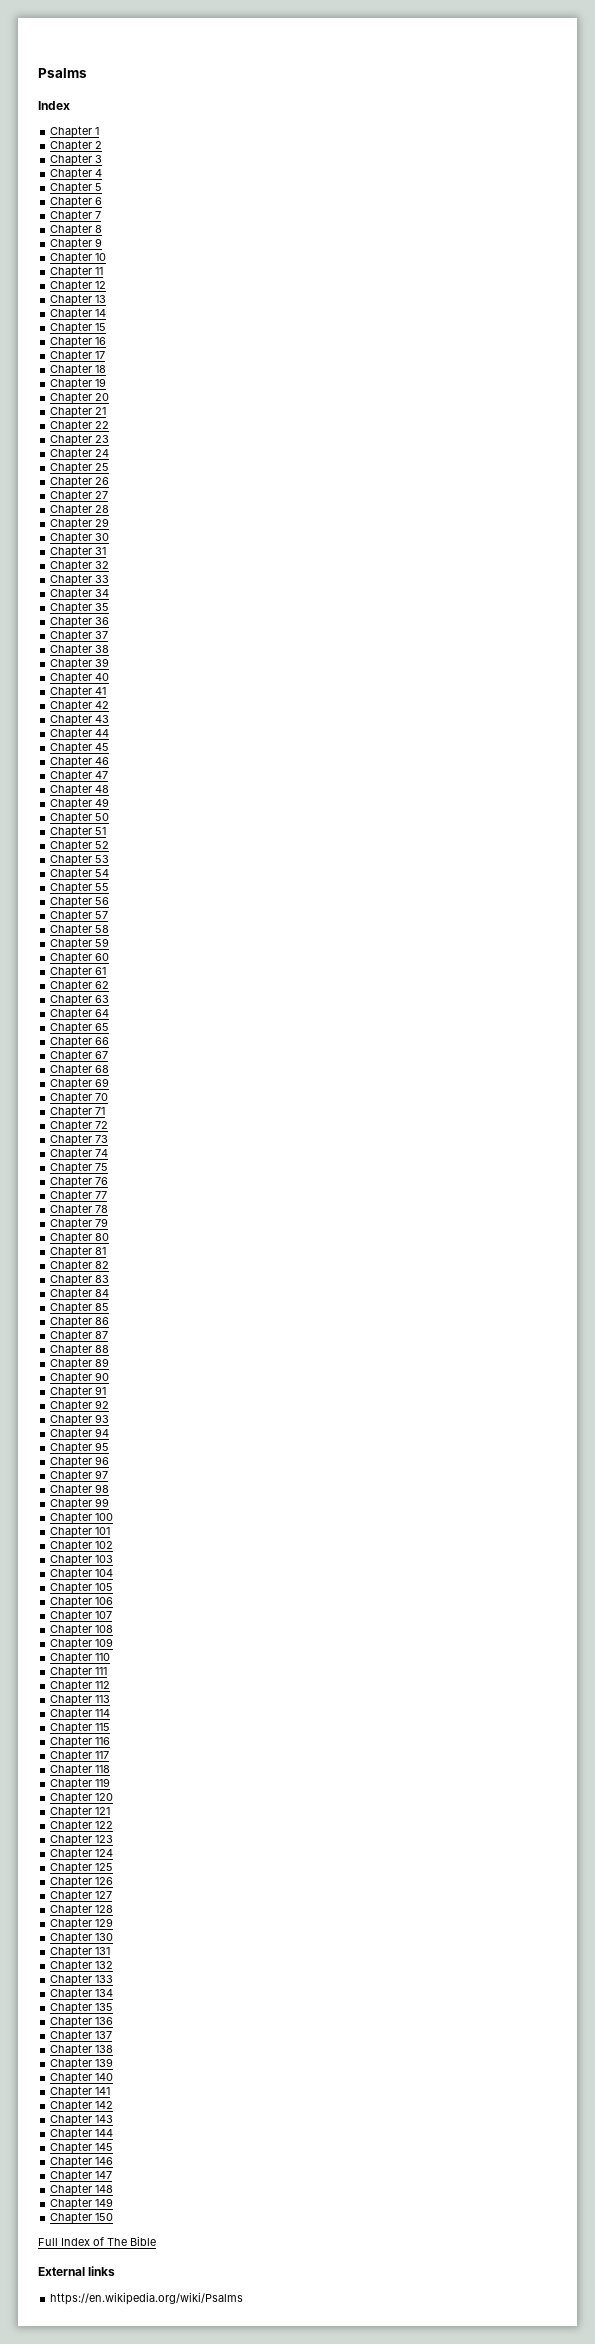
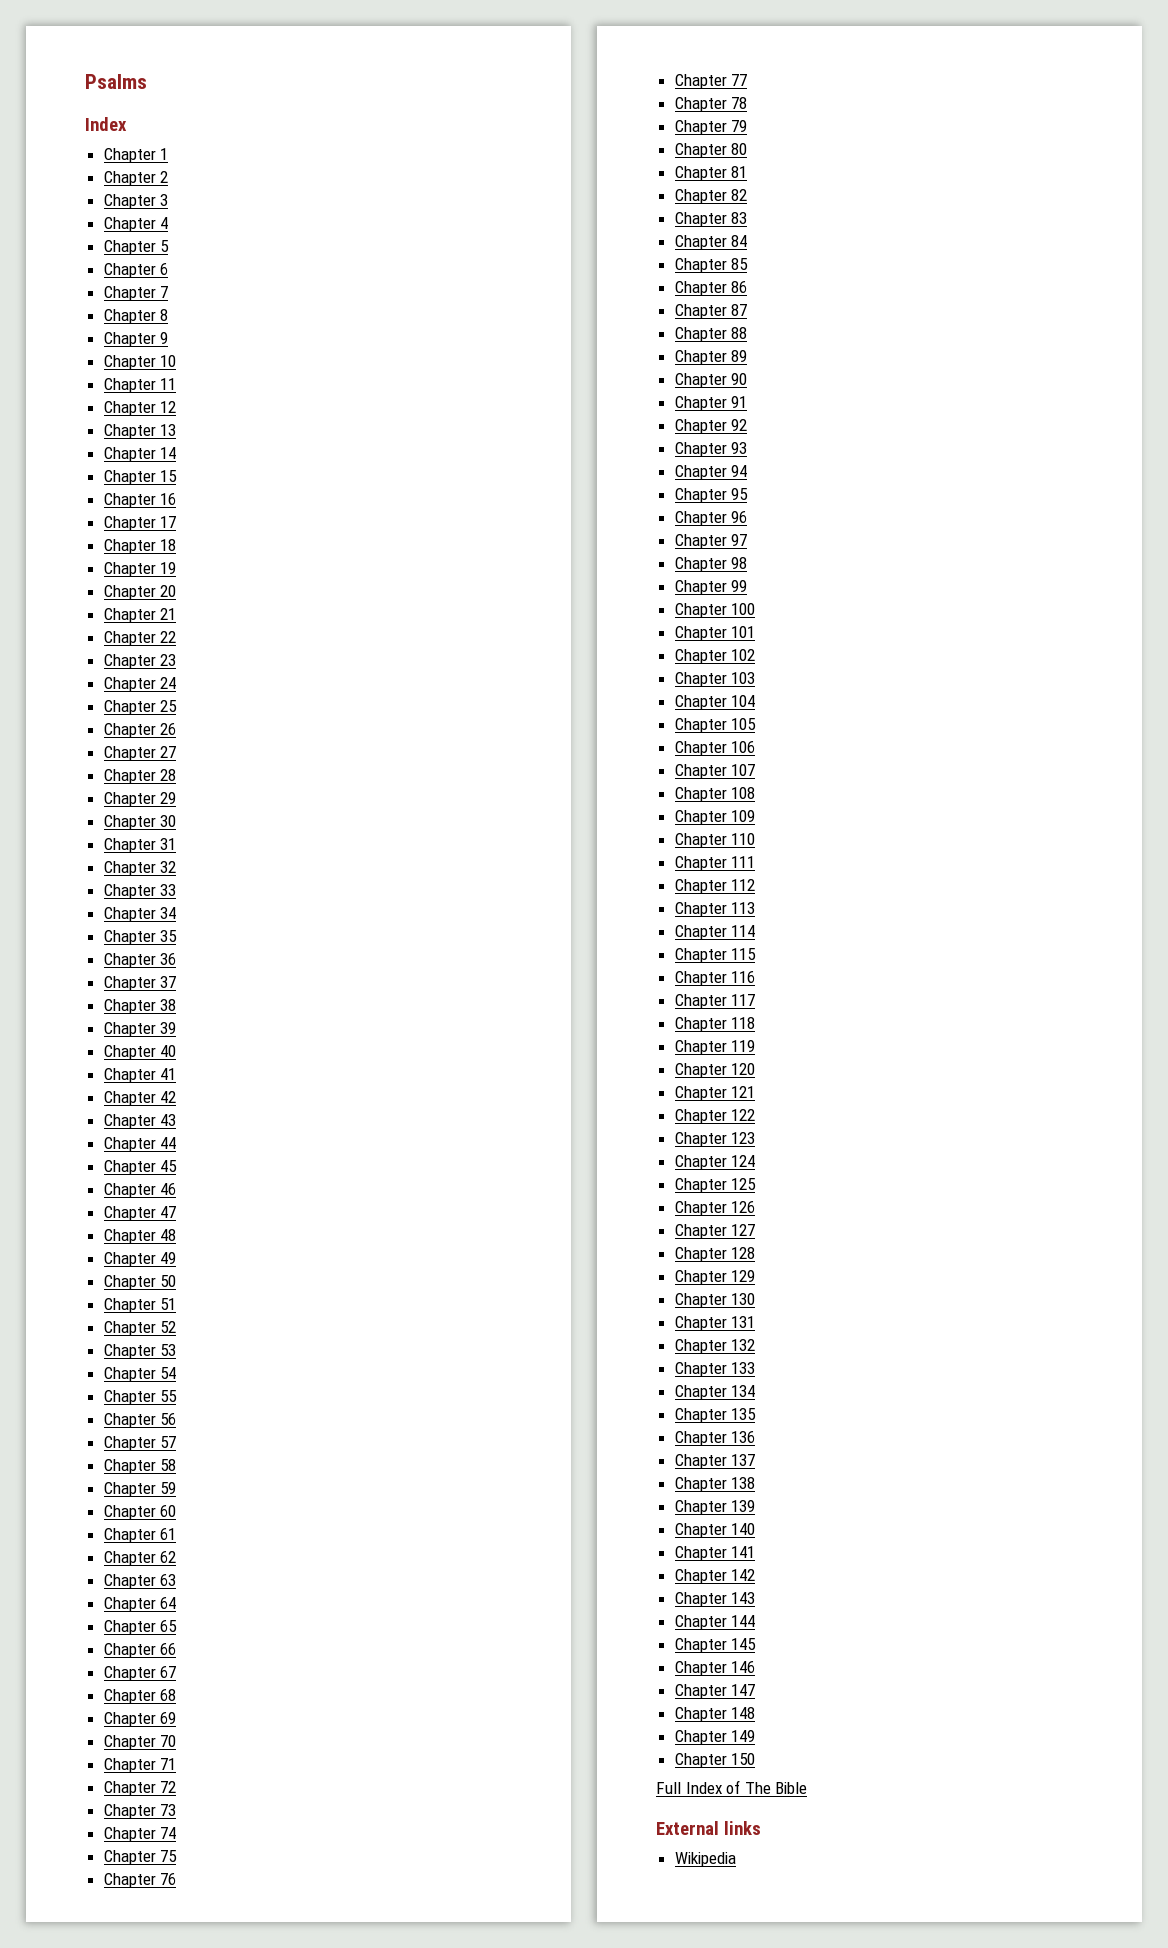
[50,2292,244,2305] https://en.wikipedia.org/wiki/Psalms -> [674,1852,736,1867] Wikipedia

